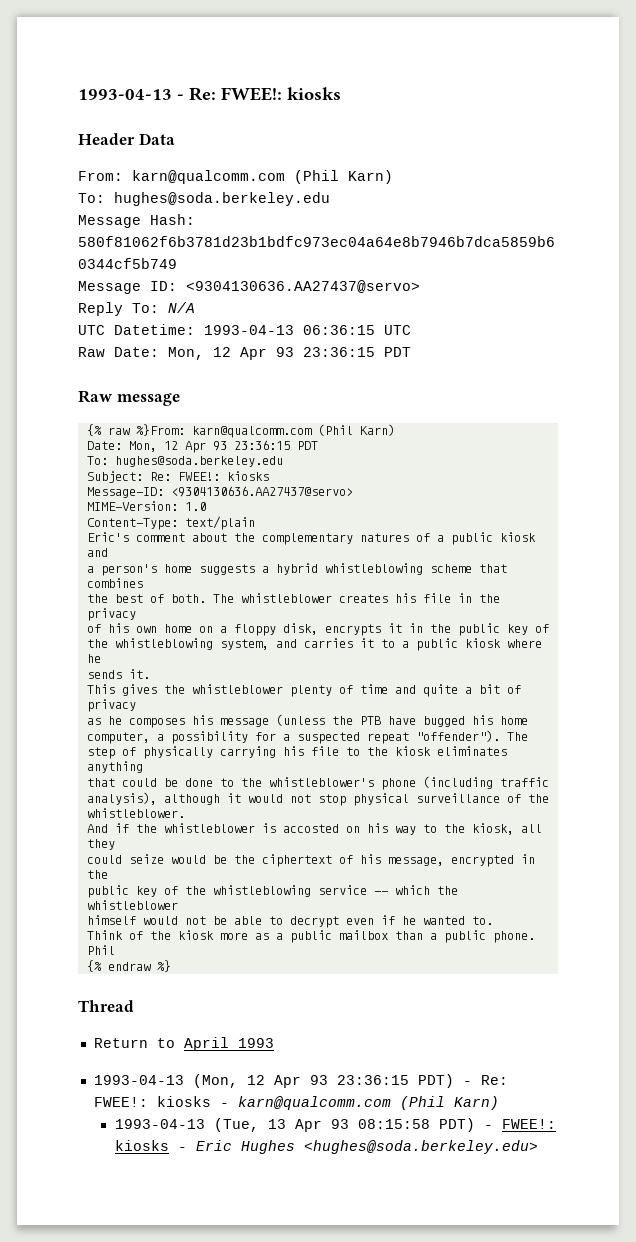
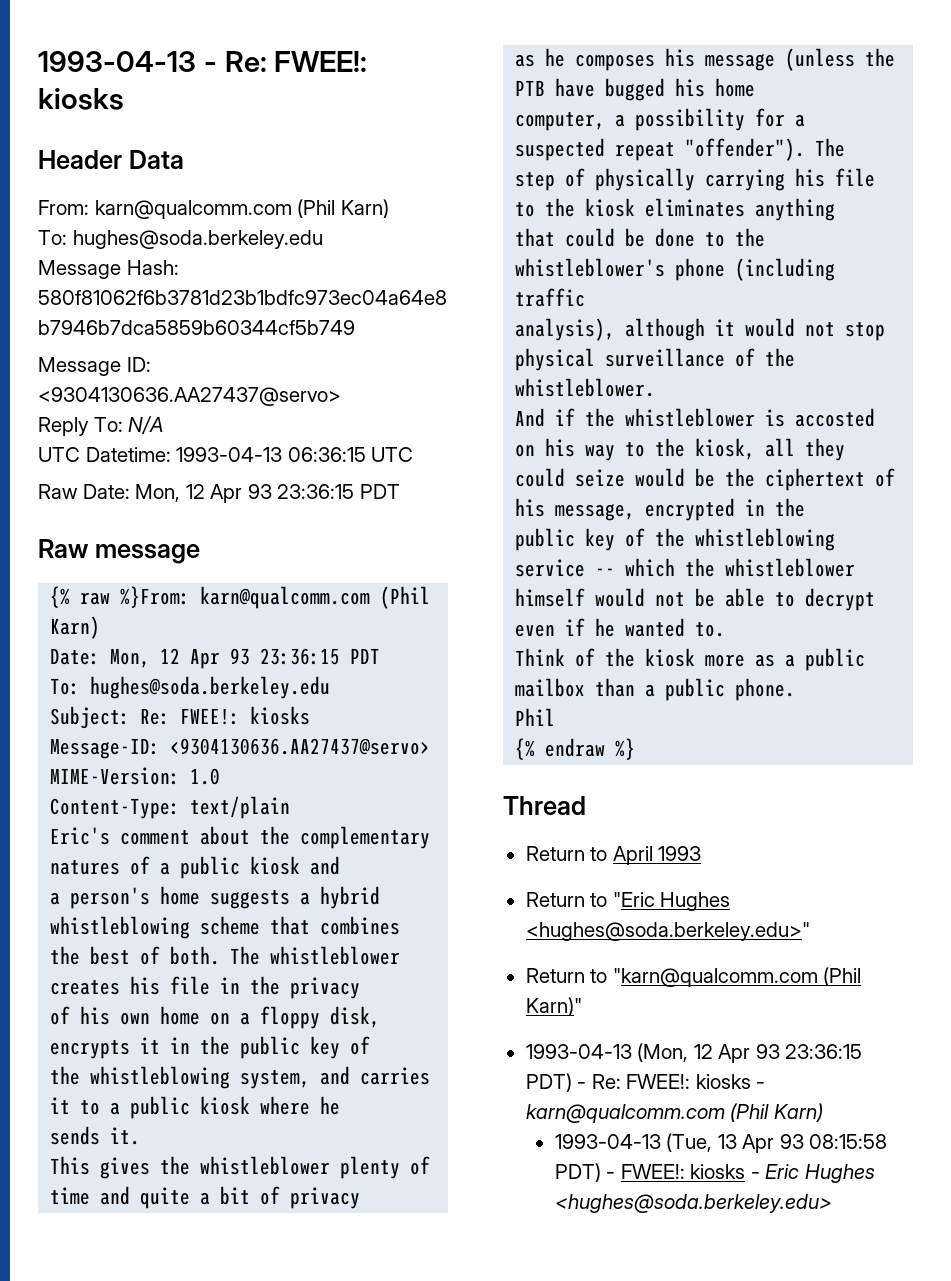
(274, 1043) none -> [525,892,731,911] [525,922,810,941] [525,967,862,987] [525,997,582,1016] // Return to "Eric Hughes <hughes@soda.berkeley.edu>" // Return to "karn@qualcomm.com (Phil Karn)"

